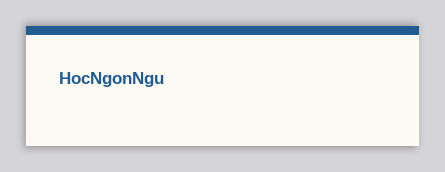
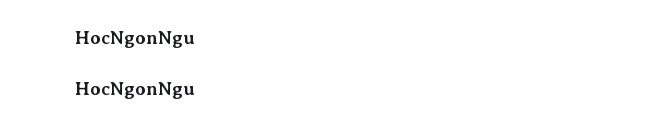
[59,72,164,87] HocNgonNgu -> [75,31,195,48] [75,82,195,99] HocNgonNgu // HocNgonNgu

